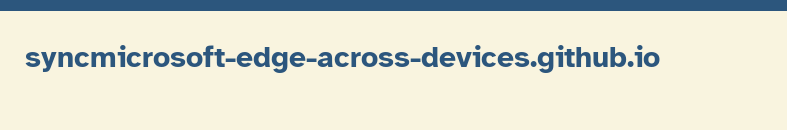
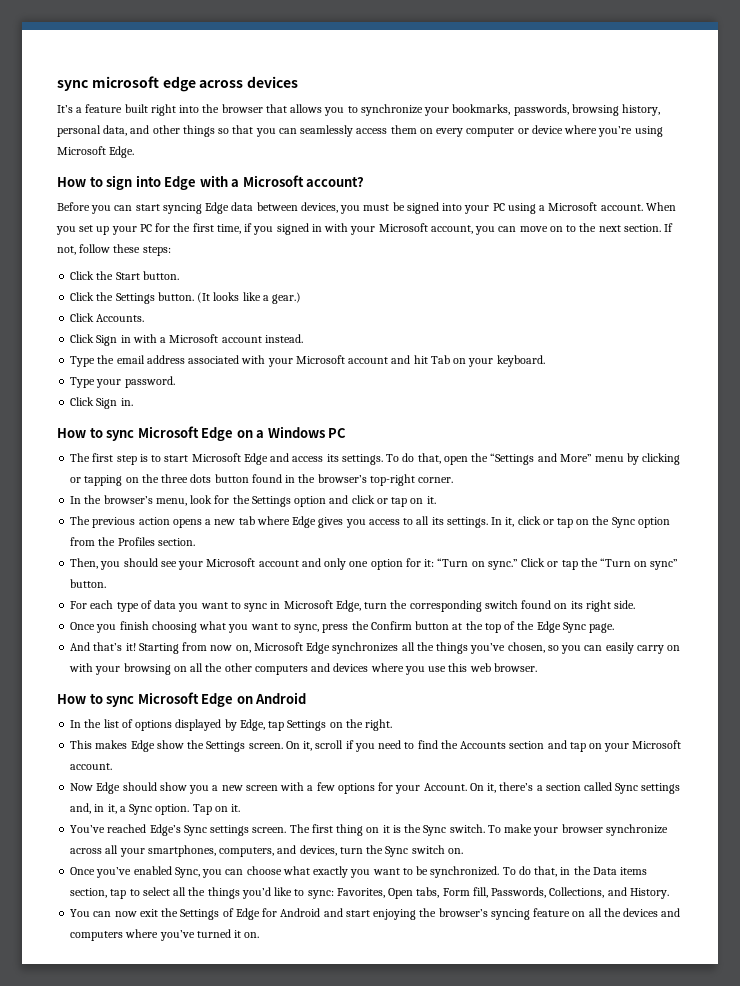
[25,45,660,73] syncmicrosoft-edge-across-devices.github.io -> [57,76,299,92] [57,104,661,116] [57,125,663,137] [57,146,135,158] [57,175,365,190] [57,202,676,214] [56,223,674,235] [57,244,171,256] [70,271,179,280] [70,292,302,304] [70,313,145,322] [70,334,303,346] [70,355,545,367] [70,376,175,388] [70,397,133,409] [57,426,347,441] [70,453,681,465] [70,474,454,486] [70,495,436,507] [70,516,670,528] [70,537,195,546] [70,558,679,570] [70,579,107,588] [70,600,636,612] [70,621,615,633] [70,642,681,654] [69,663,537,675] [57,692,307,707] [70,719,393,731] [70,740,682,752] [70,763,113,770] [70,782,681,794] [70,803,241,815] [70,824,668,836] [70,845,463,857] [70,866,648,878] [70,887,669,899] [70,908,681,920] [70,929,260,941] sync microsoft edge across devices // It’s a feature built right into the browser that allows you to synchronize your bookmarks, passwords, browsing history, personal data, and other things so that you can seamlessly access them on every computer or device where you’re using Microsoft Edge. // How to sign into Edge with a Microsoft account? // Before you can start syncing Edge data between devices, you must be signed into your PC using a Microsoft account. When you set up your PC for the first time, if you signed in with your Microsoft account, you can move on to the next section. If not, follow these steps: // Click the Start button. // Click the Settings button. (It looks like a gear.) // Click Accounts. // Click Sign in with a Microsoft account instead. // Type the email address associated with your Microsoft account and hit Tab on your keyboard. // Type your password. // Click Sign in. // How to sync Microsoft Edge on a Windows PC // The first step is to start Microsoft Edge and access its settings. To do that, open the “Settings and More” menu by clicking or tapping on the three dots button found in the browser’s top-right corner. // In the browser’s menu, look for the Settings option and click or tap on it. // The previous action opens a new tab where Edge gives you access to all its settings. In it, click or tap on the Sync option from the Profiles section. // Then, you should see your Microsoft account and only one option for it: “Turn on sync.” Click or tap the “Turn on sync” button. // For each type of data you want to sync in Microsoft Edge, turn the corresponding switch found on its right side. // Once you finish choosing what you want to sync, press the Confirm button at the top of the Edge Sync page. // And that’s it! Starting from now on, Microsoft Edge synchronizes all the things you’ve chosen, so you can easily carry on with your browsing on all the other computers and devices where you use this web browser. // How to sync Microsoft Edge on Android // In the list of options displayed by Edge, tap Settings on the right. // This makes Edge show the Settings screen. On it, scroll if you need to find the Accounts section and tap on your Microsoft account. // Now Edge should show you a new screen with a few options for your Account. On it, there’s a section called Sync settings and, in it, a Sync option. Tap on it. // You’ve reached Edge’s Sync settings screen. The first thing on it is the Sync switch. To make your browser synchronize across all your smartphones, computers, and devices, turn the Sync switch on. // Once you’ve enabled Sync, you can choose what exactly you want to be synchronized. To do that, in the Data items section, tap to select all the things you’d like to sync: Favorites, Open tabs, Form fill, Passwords, Collections, and History. // You can now exit the Settings of Edge for Android and start enjoying the browser’s syncing feature on all the devices and computers where you’ve turned it on.

